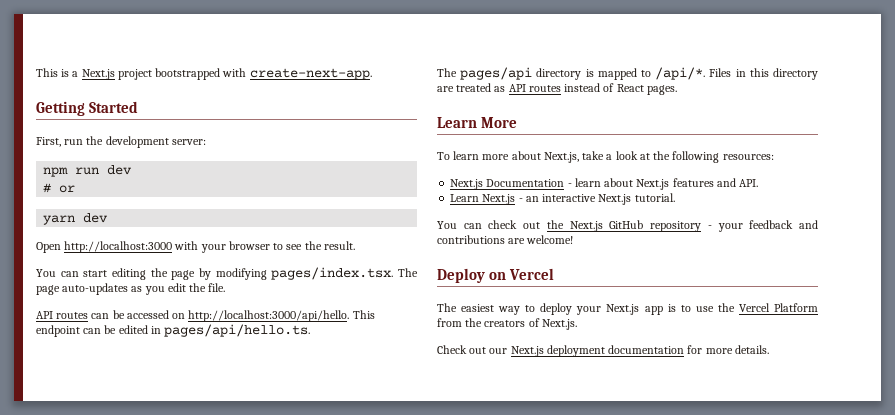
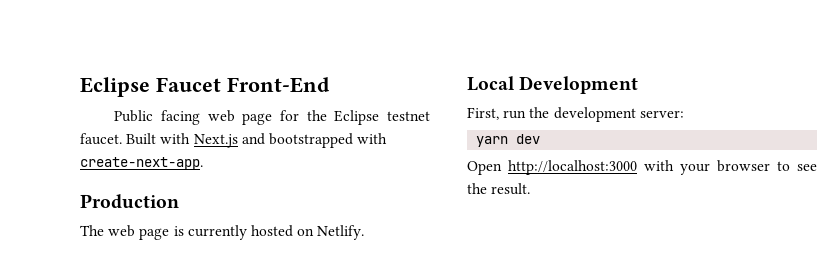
[36,68,372,80] [36,101,139,116] This is a Next.js project bootstrapped with create-next-app. // Getting Started -> [80,77,330,97] [114,110,430,125] [80,133,388,148] [80,157,203,170] [80,194,179,209] [80,225,365,240] [467,76,639,94] Eclipse Faucet Front-End // Public facing web page for the Eclipse testnet faucet. Built with Next.js and bootstrapped with create-next-app. // Production // The web page is currently hosted on Netlify. // Local Development
[43,165,133,177] [43,183,76,193] // npm run dev // # or -> (684, 114) none
[36,267,418,280] [36,283,226,295] [36,310,375,322] [36,324,311,337] [437,67,818,80] [437,83,677,95] [437,117,518,128] [437,151,774,163] [450,178,759,190] [450,193,675,205] [437,220,818,232] [437,235,574,244] [437,268,555,283] [437,303,818,315] [437,318,577,330] [437,345,769,357] // You can start editing the page by modifying pages/index.tsx. The page auto-updates as you edit the file. // API routes can be accessed on http://localhost:3000/api/hello. This endpoint can be edited in pages/api/hello.ts. // The pages/api directory is mapped to /api/*. Files in this directory are treated as API routes instead of React pages. // Learn More // To learn more about Next.js, take a look at the following resources: // Next.js Documentation - learn about Next.js features and API. // Learn Next.js - an interactive Next.js tutorial. // You can check out the Next.js GitHub repository - your feedback and contributions are welcome! // Deploy on Vercel // The easiest way to deploy your Next.js app is to use the Vercel Platform from the creators of Next.js. // Check out our Next.js deployment documentation for more details. -> (531, 189) none

